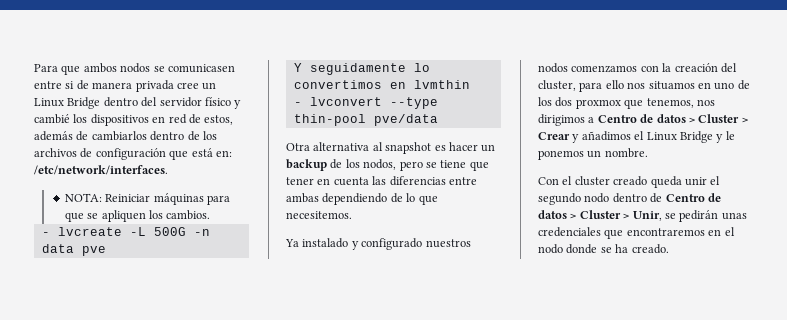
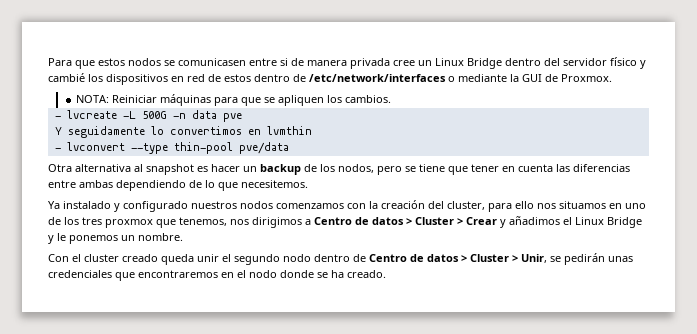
[83,63,117,73] ambos -> [98,58,125,66] estos
[204,115,234,125] [34,131,217,141] [34,148,232,160] [34,165,168,175] estos, además de cambiarlos dentro de los archivos de configuración que está en: /etc/network/interfaces. -> [224,74,612,82] estos dentro de /etc/network/interfaces o mediante la GUI de Proxmox.
[555,97,573,107] dos -> [82,217,102,225] tres

